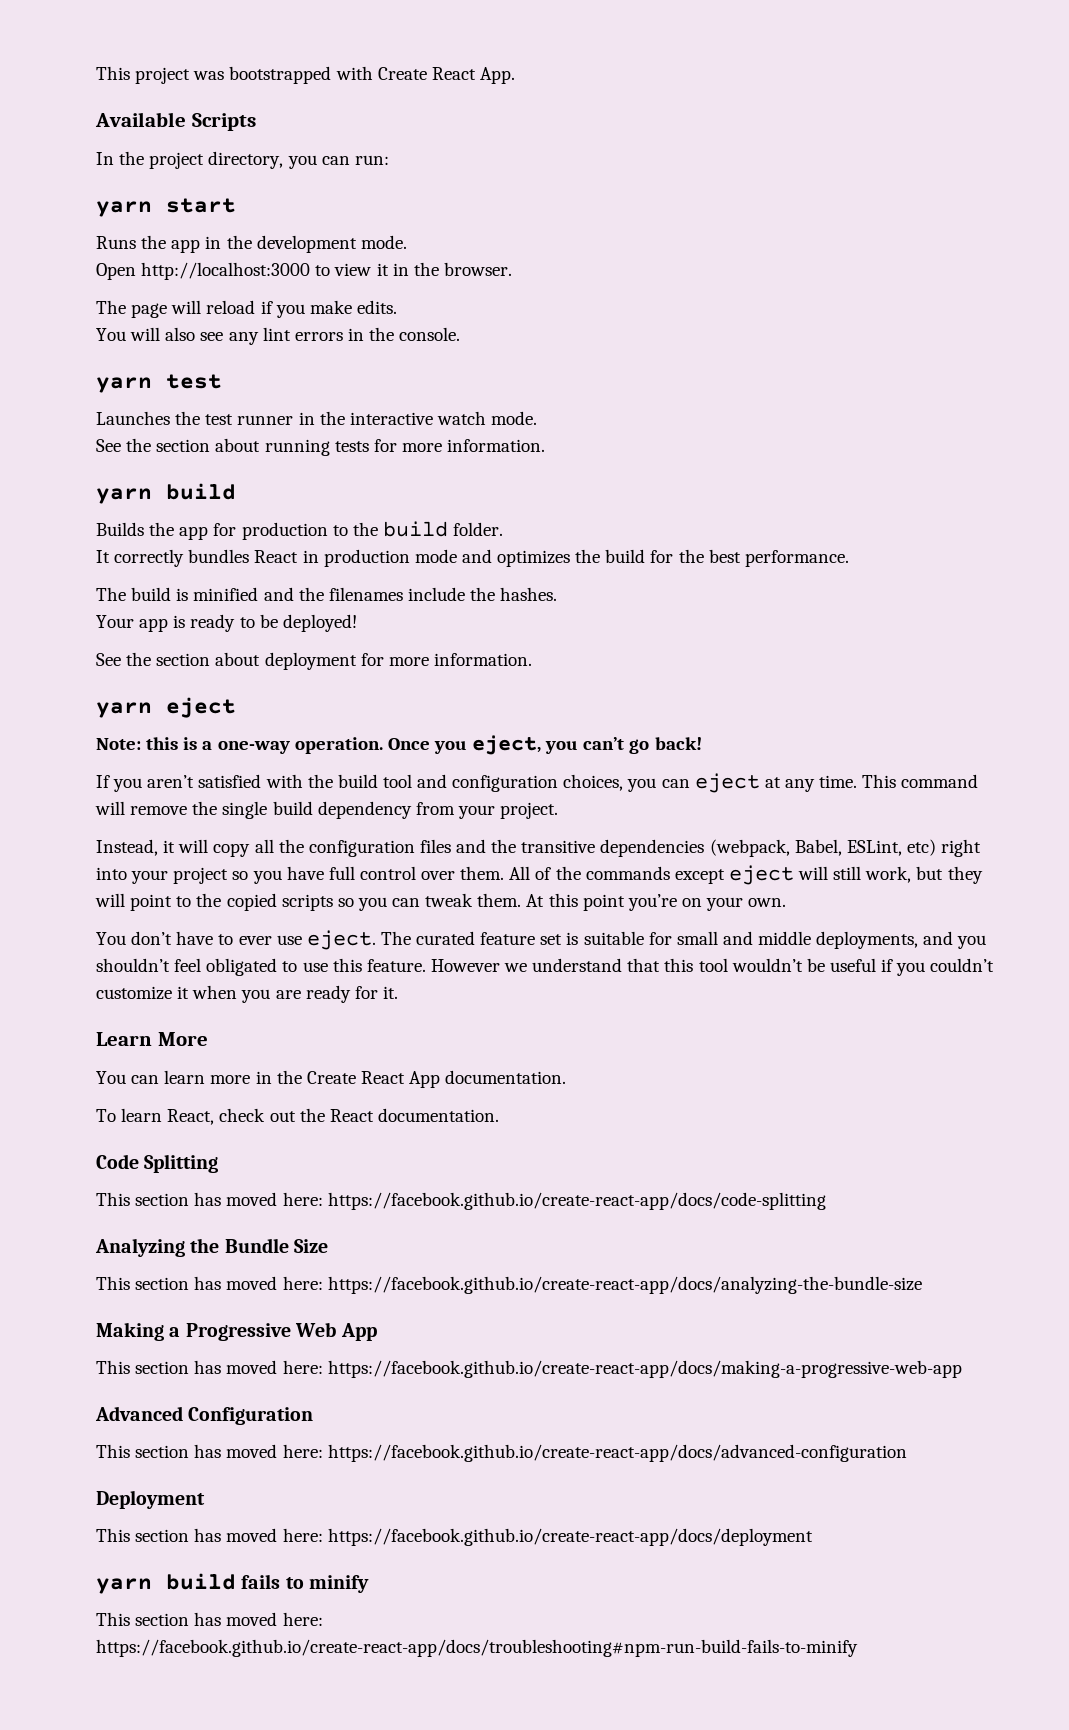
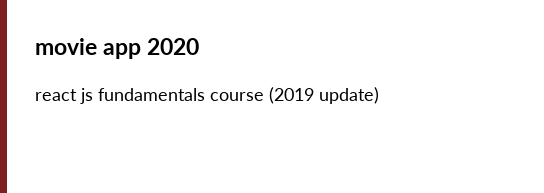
[96,66,515,84] [95,112,256,131] [96,151,389,169] [96,198,236,217] [96,235,407,253] [96,262,512,280] [96,300,397,318] [96,327,461,345] [96,374,222,393] [96,411,538,425] [96,438,546,456] [96,483,236,504] [96,521,504,540] [96,549,849,567] [96,587,558,601] [96,614,357,632] [96,652,532,670] [96,697,236,718] [96,735,702,755] [96,773,979,793] [95,801,559,819] [96,839,982,857] [96,865,983,885] [95,893,787,911] [96,930,987,950] [96,958,995,976] [96,985,398,1003] [96,1032,208,1046] [96,1070,567,1088] [96,1108,499,1125] [96,1154,219,1173] [96,1192,826,1210] [95,1238,329,1257] [96,1276,922,1294] [96,1322,377,1341] [96,1360,962,1378] [95,1406,314,1425] [96,1444,907,1462] [96,1490,205,1509] [96,1528,813,1546] [96,1573,370,1594] [96,1612,323,1626] [96,1639,858,1657] This project was bootstrapped with Create React App. // Available Scripts // In the project directory, you can run: // yarn start // Runs the app in the development mode. // Open http://localhost:3000 to view it in the browser. // The page will reload if you make edits. // You will also see any lint errors in the console. // yarn test // Launches the test runner in the interactive watch mode. // See the section about running tests for more information. // yarn build // Builds the app for production to the build folder. // It correctly bundles React in production mode and optimizes the build for the best performance. // The build is minified and the filenames include the hashes. // Your app is ready to be deployed! // See the section about deployment for more information. // yarn eject // Note: this is a one-way operation. Once you eject, you can’t go back! // If you aren’t satisfied with the build tool and configuration choices, you can eject at any time. This command will remove the single build dependency from your project. // Instead, it will copy all the configuration files and the transitive dependencies (webpack, Babel, ESLint, etc) right into your project so you have full control over them. All of the commands except eject will still work, but they will point to the copied scripts so you can tweak them. At this point you’re on your own. // You don’t have to ever use eject. The curated feature set is suitable for small and middle deployments, and you shouldn’t feel obligated to use this feature. However we understand that this tool wouldn’t be useful if you couldn’t customize it when you are ready for it. // Learn More // You can learn more in the Create React App documentation. // To learn React, check out the React documentation. // Code Splitting // This section has moved here: https://facebook.github.io/create-react-app/docs/code-splitting // Analyzing the Bundle Size // This section has moved here: https://facebook.github.io/create-react-app/docs/analyzing-the-bundle-size // Making a Progressive Web App // This section has moved here: https://facebook.github.io/create-react-app/docs/making-a-progressive-web-app // Advanced Configuration // This section has moved here: https://facebook.github.io/create-react-app/docs/advanced-configuration // Deployment // This section has moved here: https://facebook.github.io/create-react-app/docs/deployment // yarn build fails to minify // This section has moved here: https://facebook.github.io/create-react-app/docs/troubleshooting#npm-run-build-fails-to-minify -> [35,38,200,59] [35,87,379,104] movie app 2020 // react js fundamentals course (2019 update)

